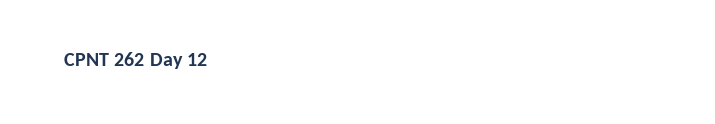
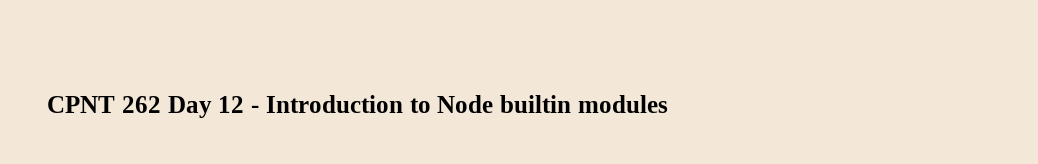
(207, 59) none -> [251,95,668,113] - Introduction to Node builtin modules

